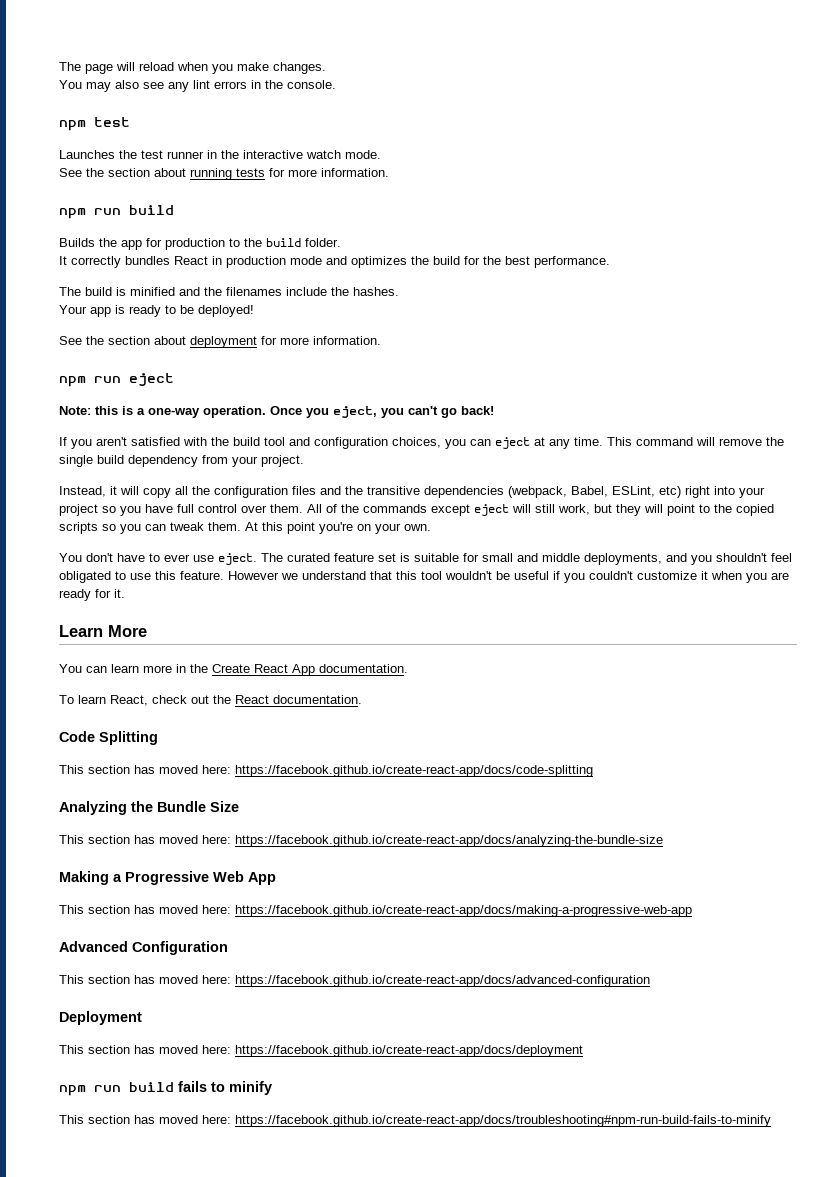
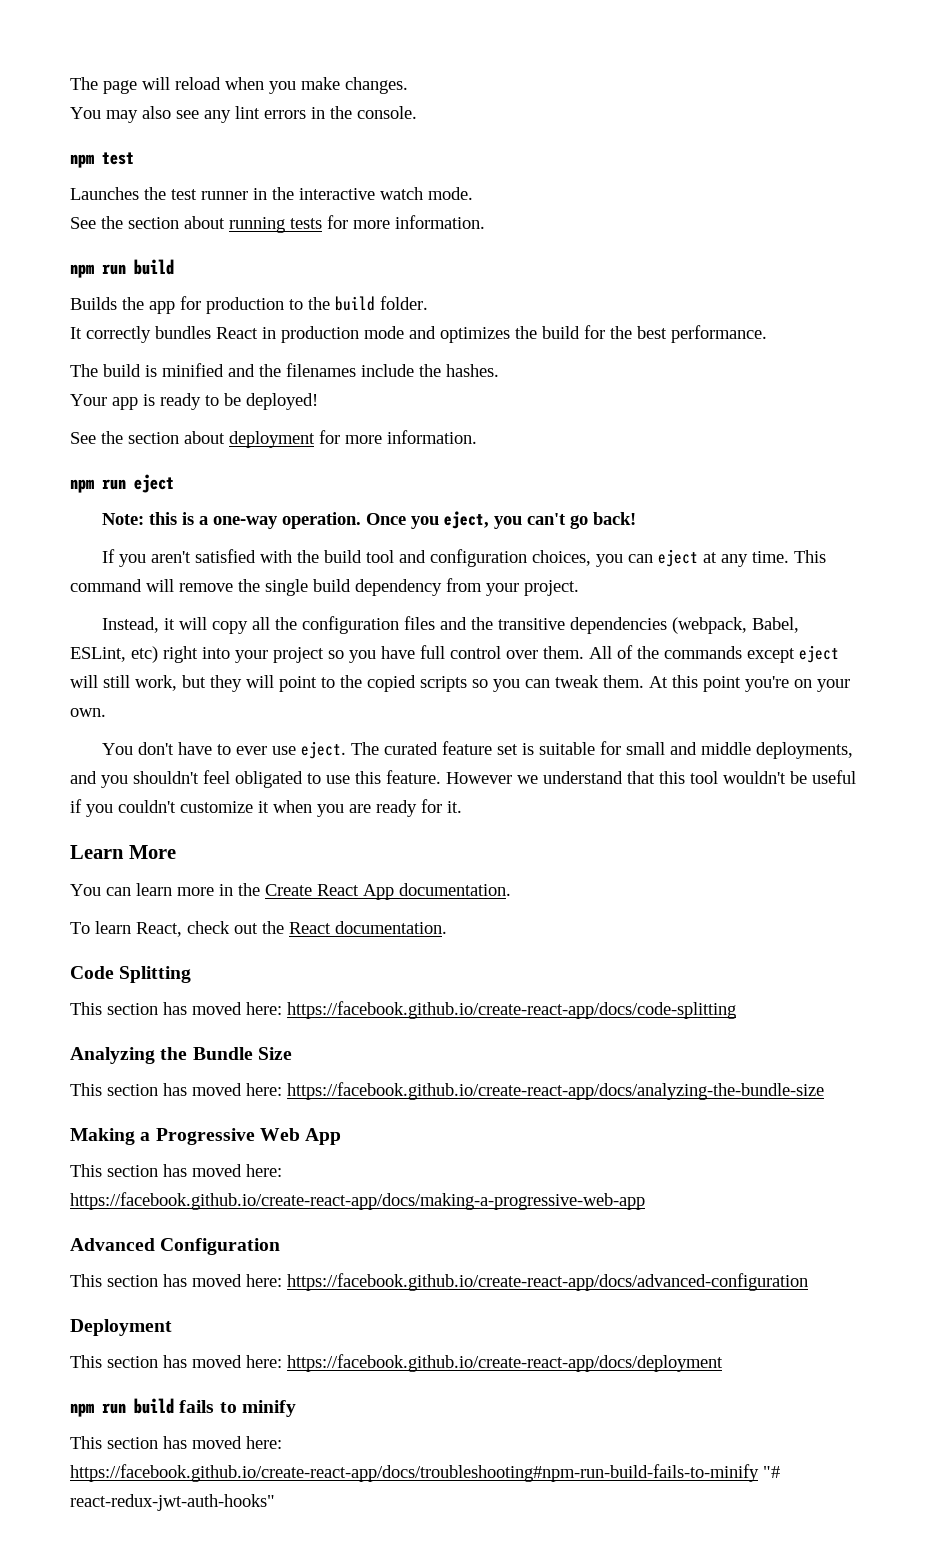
(771, 1121) none -> [763,1466,780,1478] [70,1494,275,1511] "# react-redux-jwt-auth-hooks"

